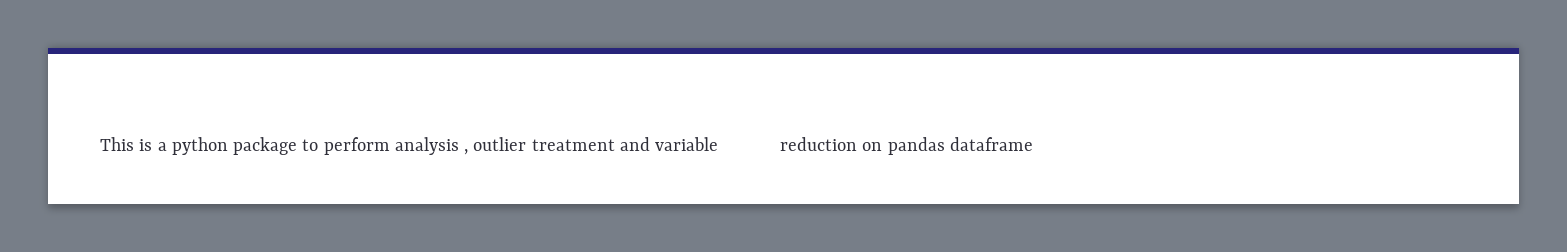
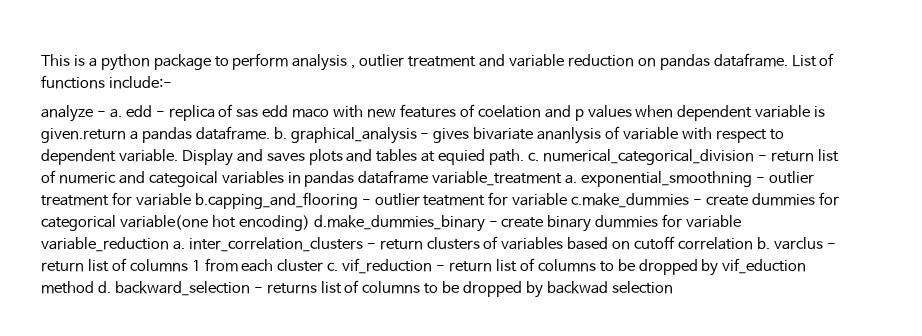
[949,137,1033,151] dataframe -> [713,53,835,67] [41,75,172,89] [41,104,826,122] [41,126,784,144] [41,149,839,166] [41,170,814,187] [41,192,839,209] [41,214,742,232] [41,236,836,252] [41,258,807,276] [41,280,673,298] dataframe. List of functions include:- // analyze - a. edd - replica of sas edd maco with new features of coelation and p values when dependent variable is given.return a pandas dataframe. b. graphical_analysis - gives bivariate ananlysis of variable with respect to dependent variable. Display and saves plots and tables at equied path. c. numerical_categorical_division - return list of numeric and categoical variables in pandas dataframe variable_treatment a. exponential_smoothning - outlier treatment for variable b.capping_and_flooring - outlier teatment for variable c.make_dummies - create dummies for categorical variable(one hot encoding) d.make_dummies_binary - create binary dummies for variable variable_reduction a. inter_correlation_clusters - return clusters of variables based on cutoff correlation b. varclus - return list of columns 1 from each cluster c. vif_reduction - return list of columns to be dropped by vif_eduction method d. backward_selection - returns list of columns to be dropped by backwad selection

